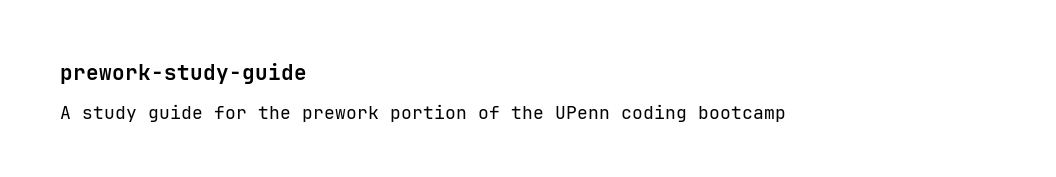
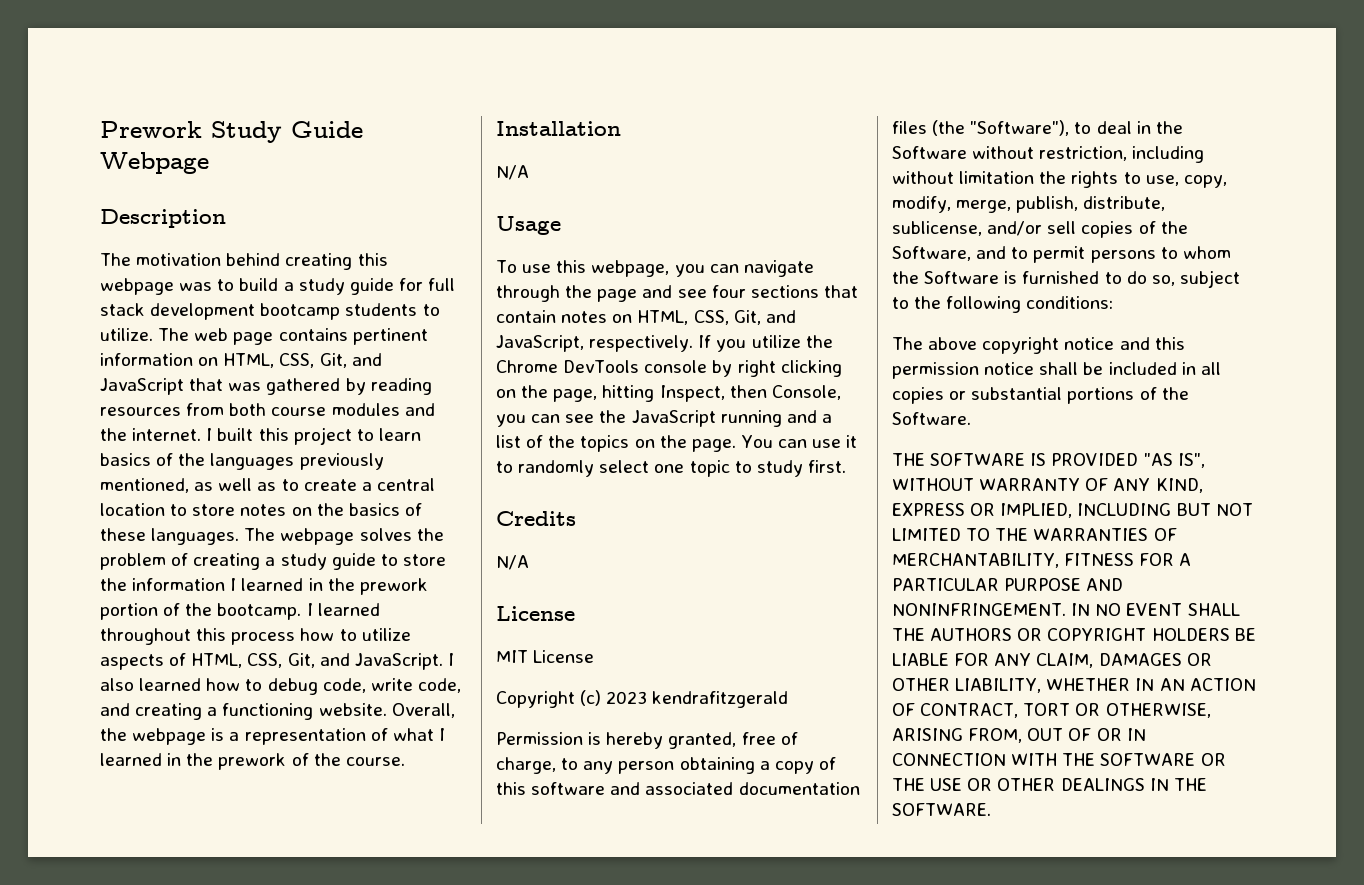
[60,63,307,84] [60,104,247,122] prework-study-guide // A study guide for -> [100,121,363,143] [100,152,209,174] [100,209,226,228] [100,253,388,270] [100,278,456,295] [100,303,440,320] [100,328,428,345] [100,353,382,368] [100,378,432,395] [100,403,435,416] [100,427,421,445] [100,453,384,470] [100,478,435,493] [100,503,422,516] [100,528,444,545] [100,553,446,570] [100,578,323,591] Prework Study Guide Webpage // Description // The motivation behind creating this webpage was to build a study guide for full stack development bootcamp students to utilize. The web page contains pertinent information on HTML, CSS, Git, and JavaScript that was gathered by reading resources from both course modules and the internet. I built this project to learn basics of the languages previously mentioned, as well as to create a central location to store notes on the basics of these languages. The webpage solves the problem of creating a study guide to store the information I learned in
[555,104,786,122] UPenn coding bootcamp -> [217,603,380,620] [100,628,411,645] [100,653,454,670] [100,678,461,695] [100,703,455,720] [100,728,445,745] [100,753,405,770] [496,121,621,136] [496,165,529,180] [496,216,561,235] [496,260,814,277] [496,285,858,302] [496,310,796,325] [496,335,833,352] [496,360,842,377] [496,385,841,402] [496,410,832,427] [496,435,858,452] [496,460,846,477] [496,511,576,526] [496,555,529,570] [496,606,575,621] [496,650,595,663] [496,690,789,708] [496,732,798,749] [496,757,836,774] [496,782,860,795] [892,120,1183,136] [892,146,1205,163] [892,171,1227,188] [892,196,1166,213] [892,221,1188,238] [892,246,1231,263] [892,270,1240,288] [892,296,1114,313] [892,337,1185,354] [892,362,1221,379] [892,387,1189,404] [892,412,971,425] [892,453,1205,468] [892,478,1203,493] [892,503,1253,518] [892,528,1177,541] [892,553,1192,568] [892,578,1124,591] [892,603,1240,616] [892,628,1256,641] [892,653,1212,668] [892,678,1256,693] [892,703,1211,718] [892,728,1146,743] [892,753,1226,766] [892,778,1207,791] [892,803,991,816] bootcamp. I learned throughout this process how to utilize aspects of HTML, CSS, Git, and JavaScript. I also learned how to debug code, write code, and creating a functioning website. Overall, the webpage is a representation of what I learned in the prework of the course. // Installation // N/A // Usage // To use this webpage, you can navigate through the page and see four sections that contain notes on HTML, CSS, Git, and JavaScript, respectively. If you utilize the Chrome DevTools console by right clicking on the page, hitting Inspect, then Console, you can see the JavaScript running and a list of the topics on the page. You can use it to randomly select one topic to study first. // Credits // N/A // License // MIT License // Copyright (c) 2023 kendrafitzgerald // Permission is hereby granted, free of charge, to any person obtaining a copy of this software and associated documentation files (the "Software"), to deal in the Software without restriction, including without limitation the rights to use, copy, modify, merge, publish, distribute, sublicense, and/or sell copies of the Software, and to permit persons to whom the Software is furnished to do so, subject to the following conditions: // The above copyright notice and this permission notice shall be included in all copies or substantial portions of the Software. // THE SOFTWARE IS PROVIDED "AS IS", WITHOUT WARRANTY OF ANY KIND, EXPRESS OR IMPLIED, INCLUDING BUT NOT LIMITED TO THE WARRANTIES OF MERCHANTABILITY, FITNESS FOR A PARTICULAR PURPOSE AND NONINFRINGEMENT. IN NO EVENT SHALL THE AUTHORS OR COPYRIGHT HOLDERS BE LIABLE FOR ANY CLAIM, DAMAGES OR OTHER LIABILITY, WHETHER IN AN ACTION OF CONTRACT, TORT OR OTHERWISE, ARISING FROM, OUT OF OR IN CONNECTION WITH THE SOFTWARE OR THE USE OR OTHER DEALINGS IN THE SOFTWARE.

